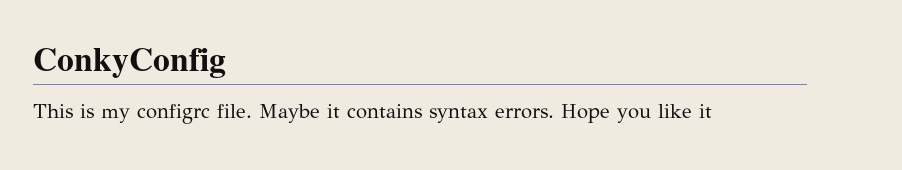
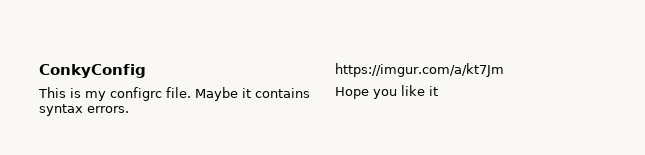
(554, 113) none -> [335,63,504,77] // https://imgur.com/a/kt7Jm //

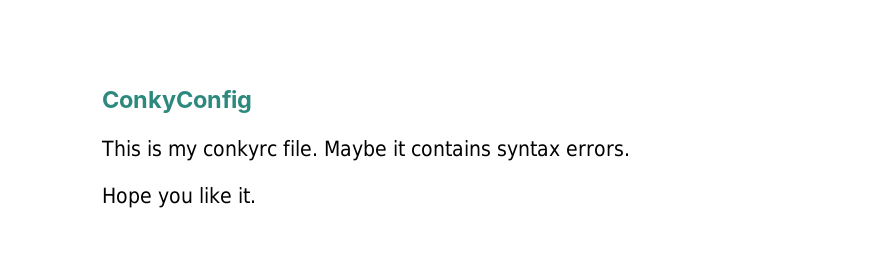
[110,87,162,101] configrc -> [203,140,277,161] conkyrc
[335,63,504,77] // https://imgur.com/a/kt7Jm -> (630, 150) none
[429,86,438,96] it -> [237,187,256,203] it.

